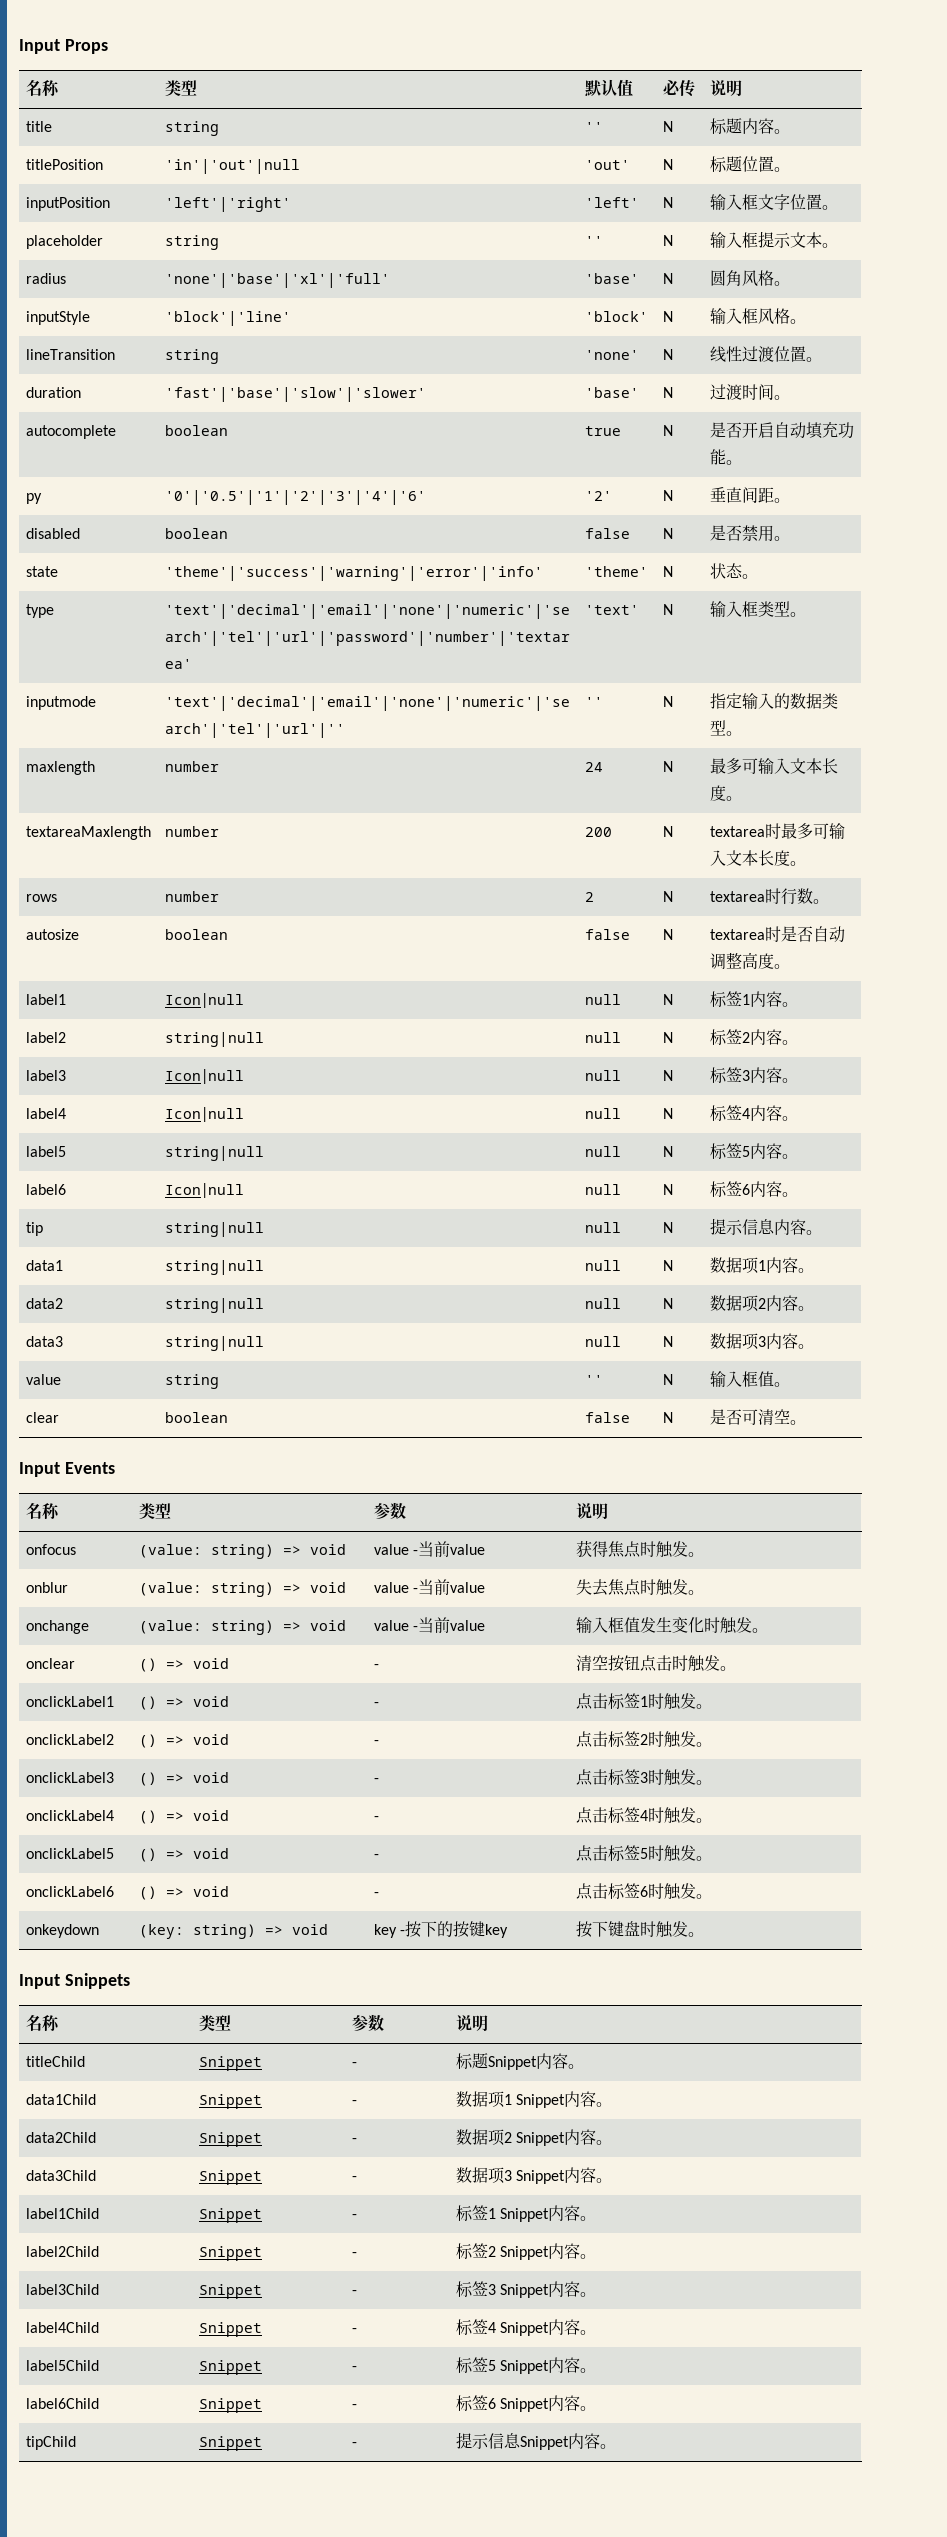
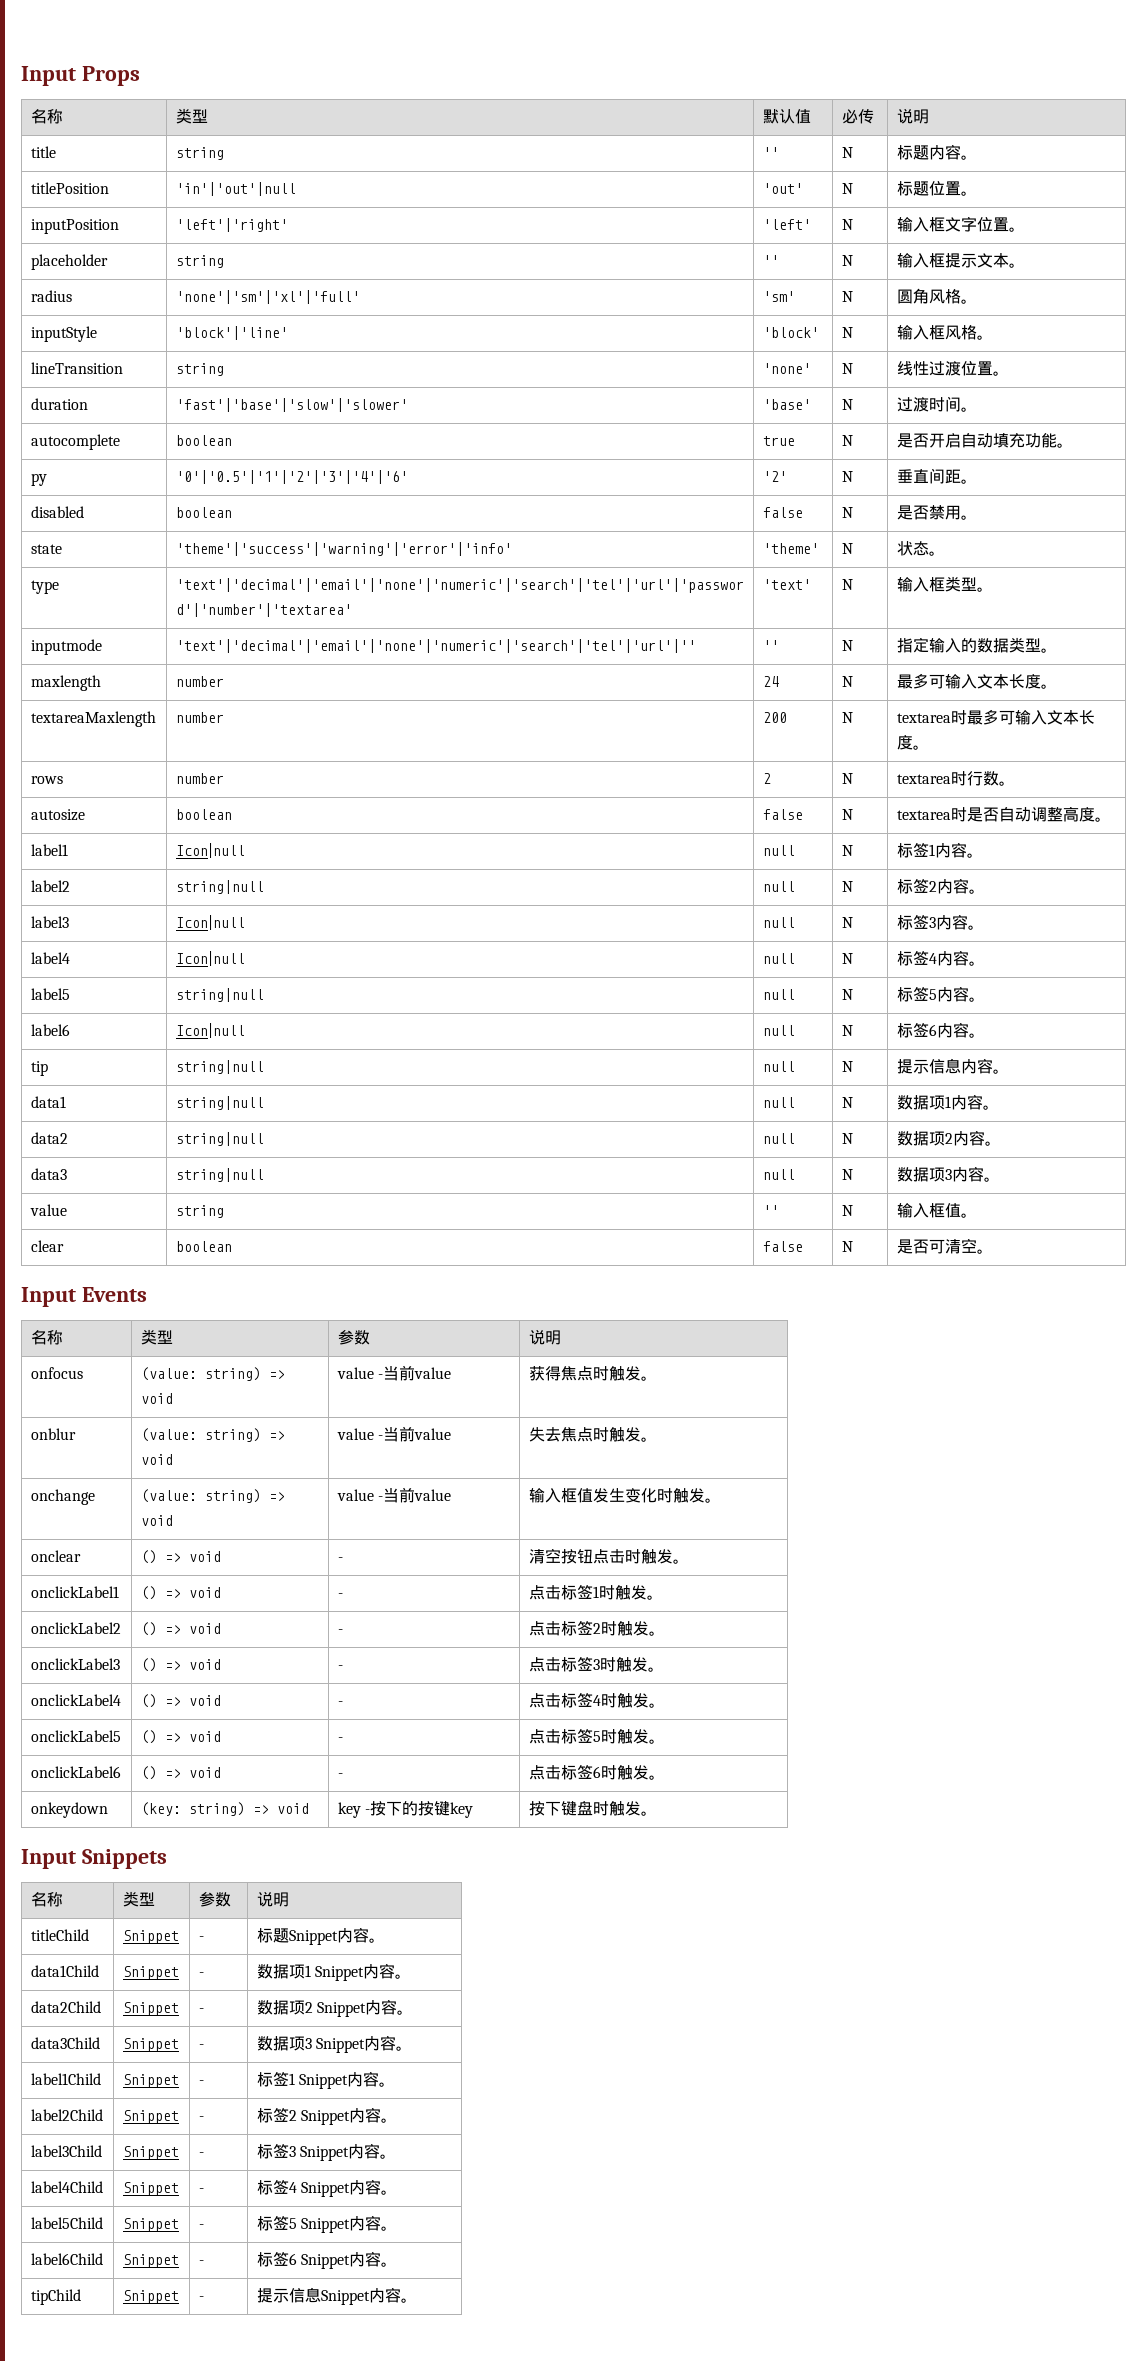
[164,273,390,288] [584,273,639,284] 'none'|'base'|'xl'|'full' | 'base' -> [175,290,360,304] [762,291,795,302] 'none'|'sm'|'xl'|'full' | 'sm'

